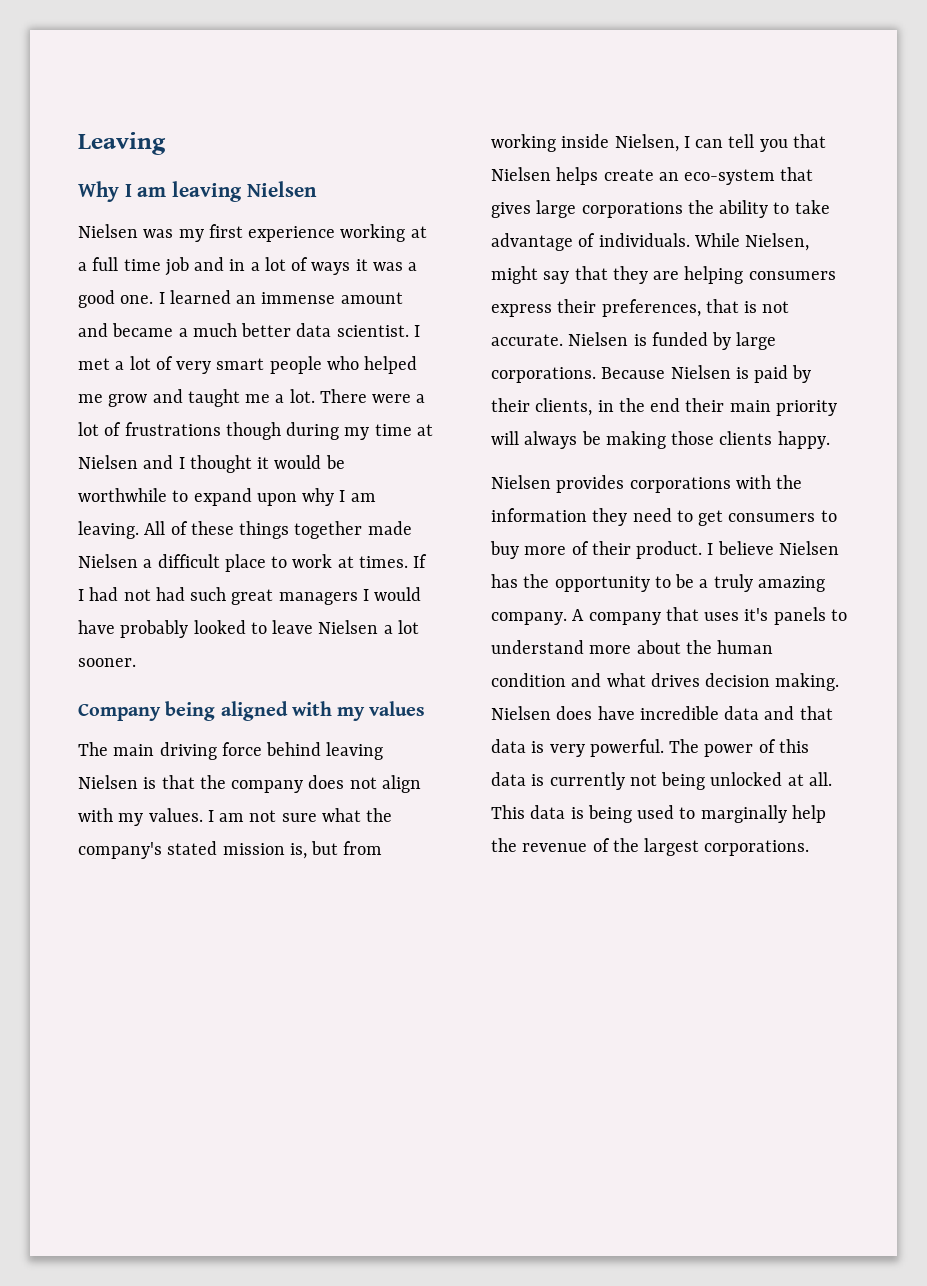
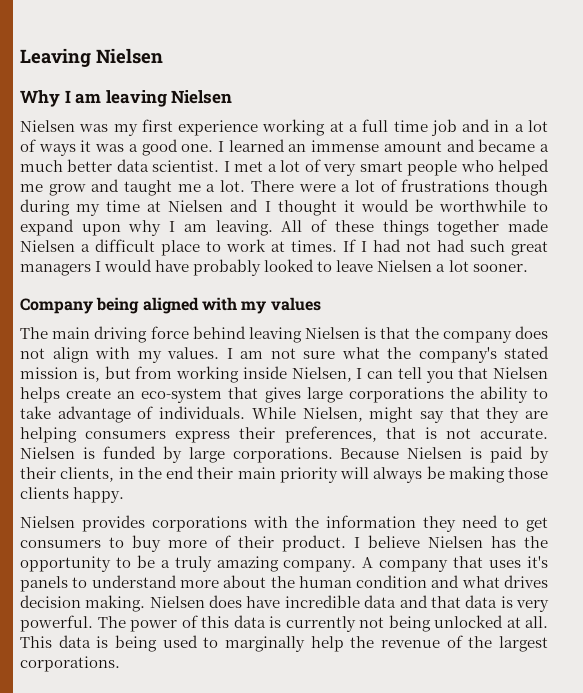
(166, 143) none -> [96,48,163,64] Nielsen

